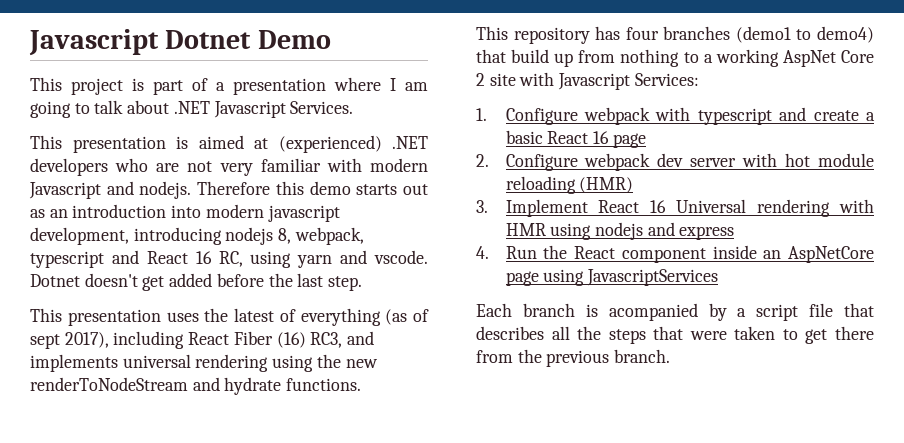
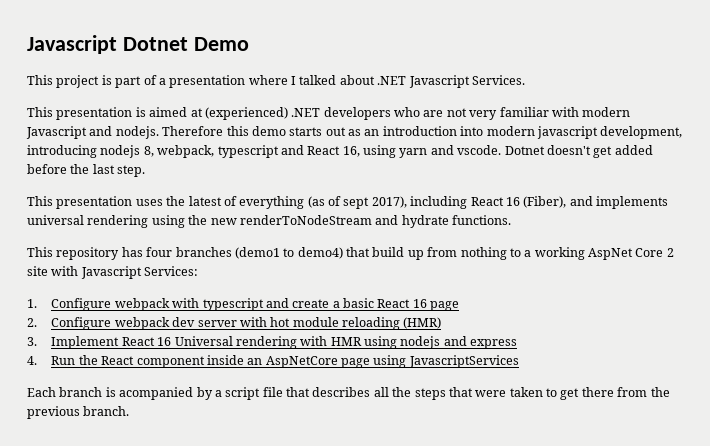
[405,82,428,91] [30,100,124,118] am going to talk -> [299,75,337,85] talked
[195,251,243,267] 16 RC, -> [342,146,360,157] 16,
[233,331,343,348] Fiber (16) RC3, -> [505,196,567,208] 16 (Fiber),

